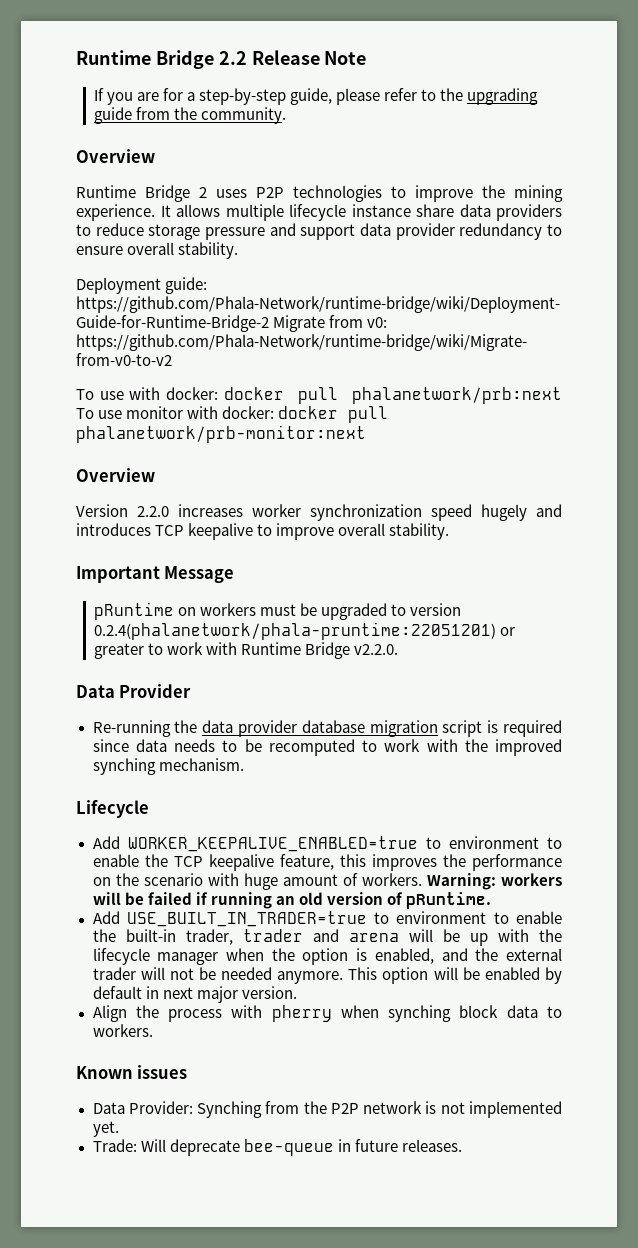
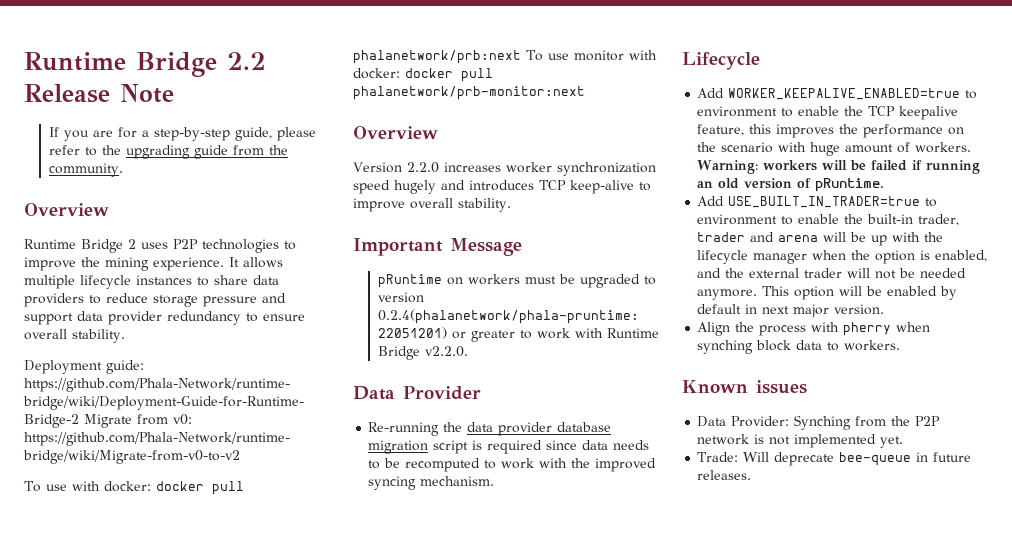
[351,204,411,217] instance -> [136,275,209,286] instances to
[188,523,254,540] keepalive -> [570,180,634,194] keep-alive
[92,758,156,775] synching -> [368,476,417,490] syncing

